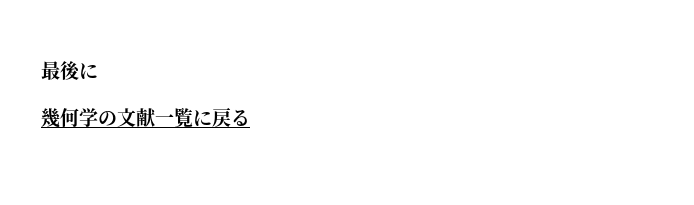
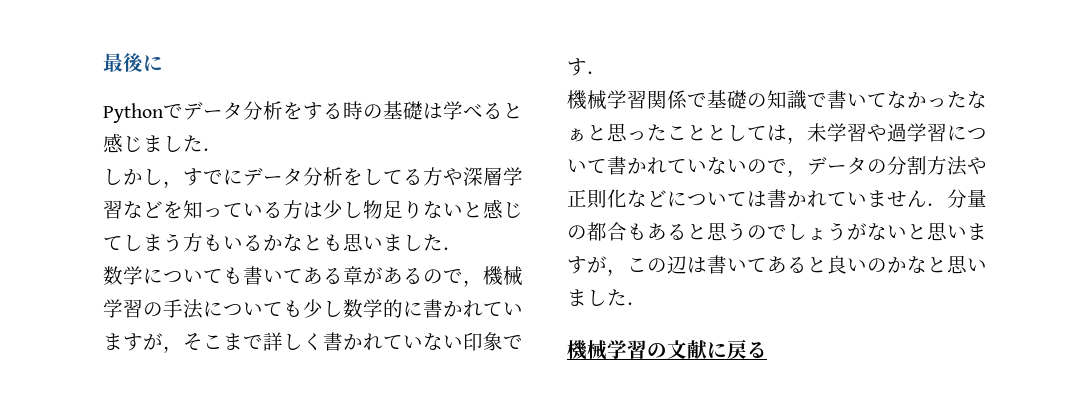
[41,107,193,128] 幾何学の文献一覧 -> [103,101,523,123] [103,134,223,153] [103,167,523,188] [103,200,523,219] [103,233,463,252] [103,266,523,287] [103,299,523,319] [103,332,523,353] [567,58,607,76] [567,90,987,110] [567,123,987,144] [567,156,987,177] [567,189,987,209] [567,222,987,241] [567,255,987,276] [567,289,647,306] [567,340,708,360] Pythonでデータ分析をする時の基礎は学べると感じました． // しかし，すでにデータ分析をしてる方や深層学習などを知っている方は少し物足りないと感じてしまう方もいるかなとも思いました． // 数学についても書いてある章があるので，機械学習の手法についても少し数学的に書かれていますが，そこまで詳しく書かれていない印象です． // 機械学習関係で基礎の知識で書いてなかったなぁと思ったこととしては，未学習や過学習について書かれていないので，データの分割方法や正則化などについては書かれていません．分量の都合もあると思うのでしょうがないと思いますが，この辺は書いてあると良いのかなと思いました． // 機械学習の文献

